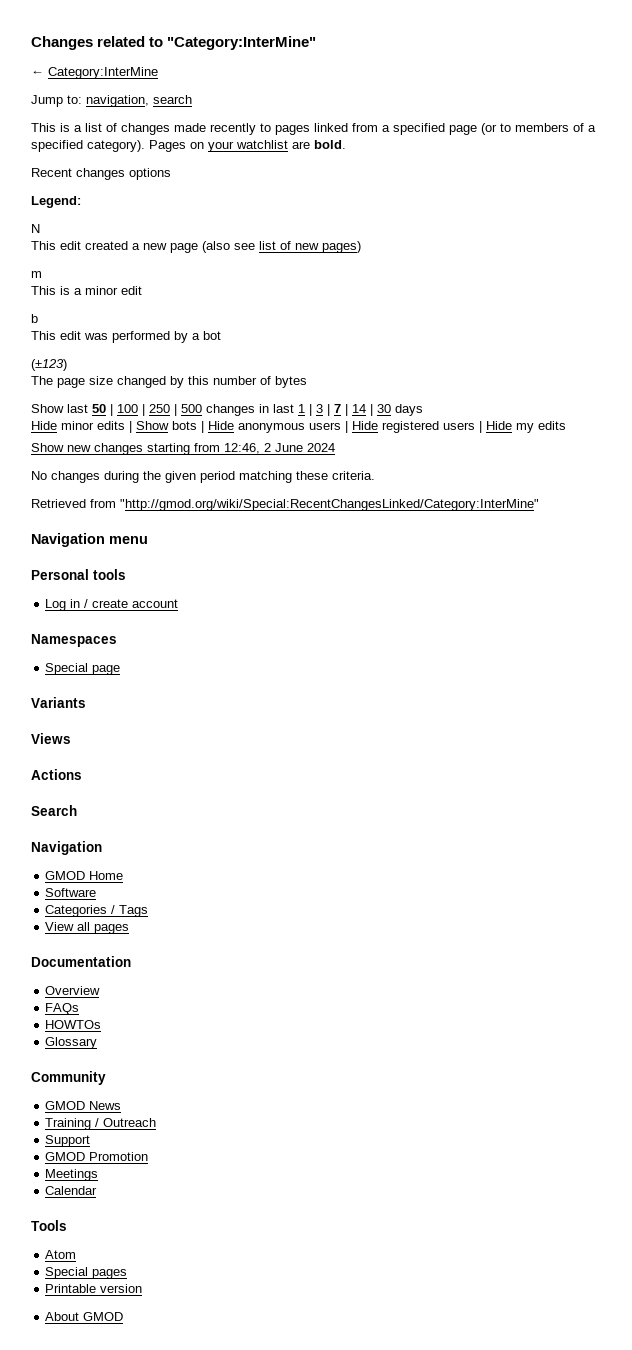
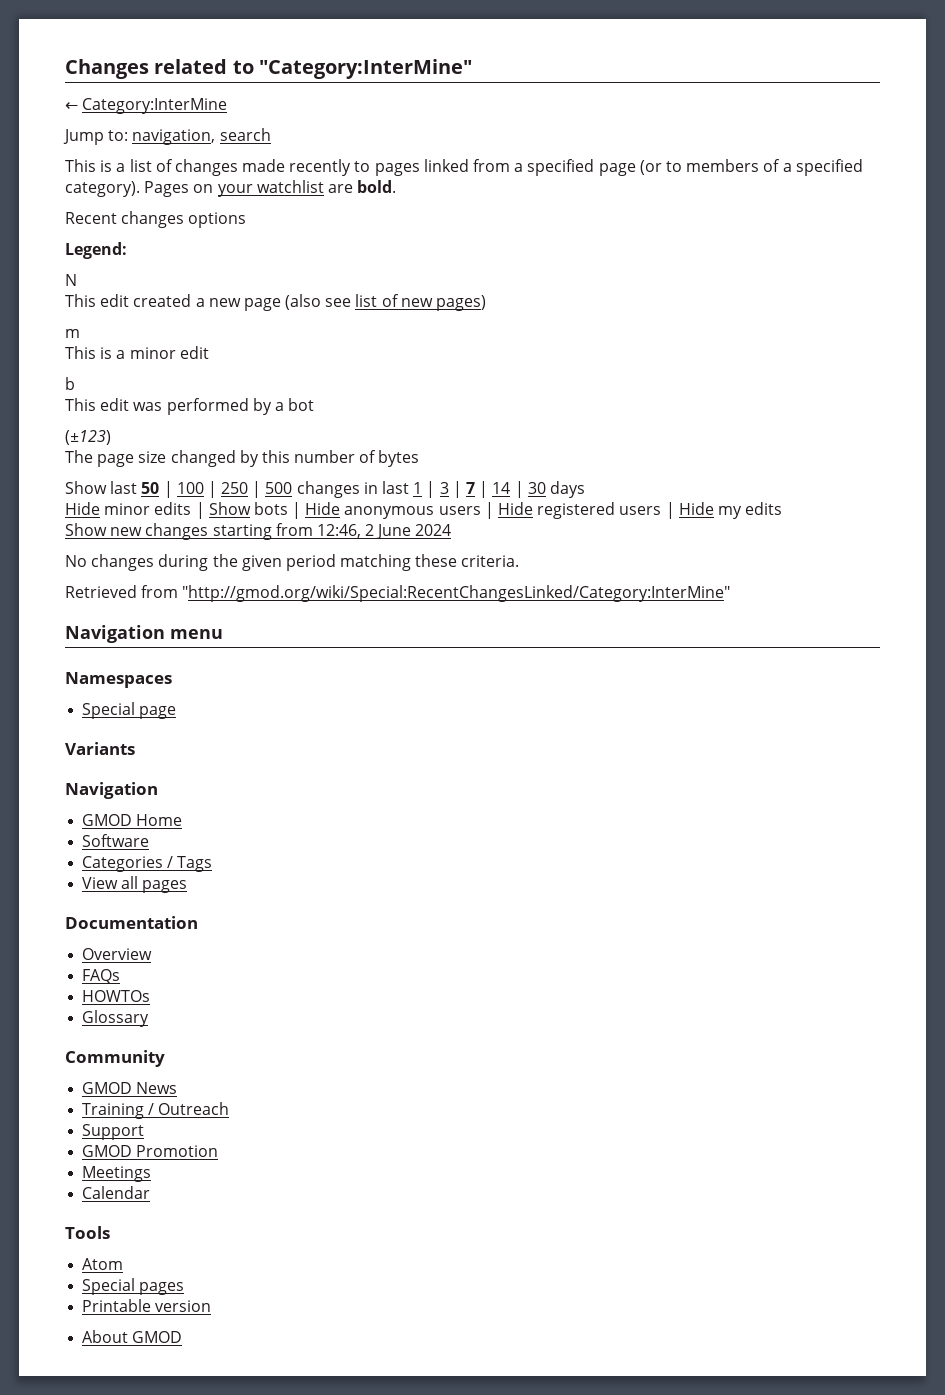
[31,569,126,580] [45,599,179,611] // Personal tools // Log in / create account -> (223, 634) none
[31,733,71,744] [31,769,82,780] [31,805,77,816] // Views // Actions // Search -> (135, 748) none

